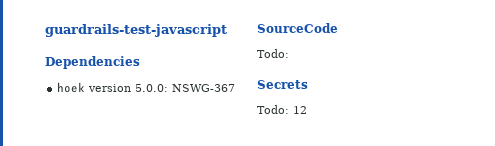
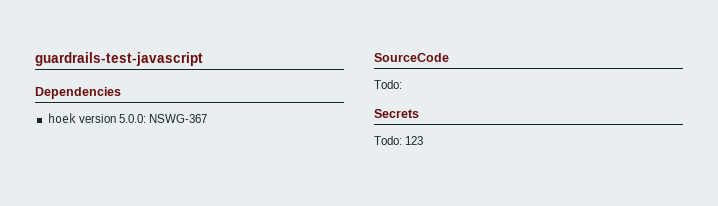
[293,106,307,114] 12 -> [405,136,424,145] 123

